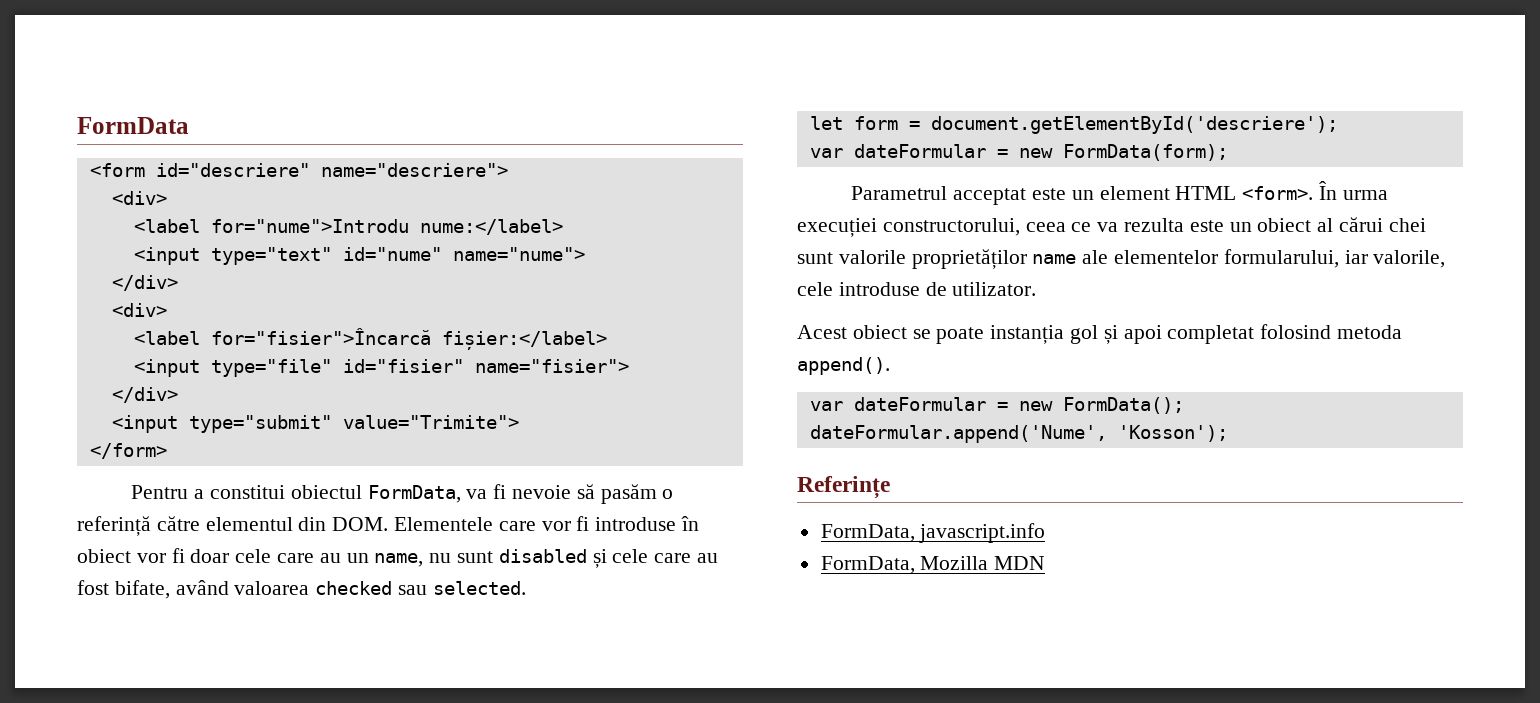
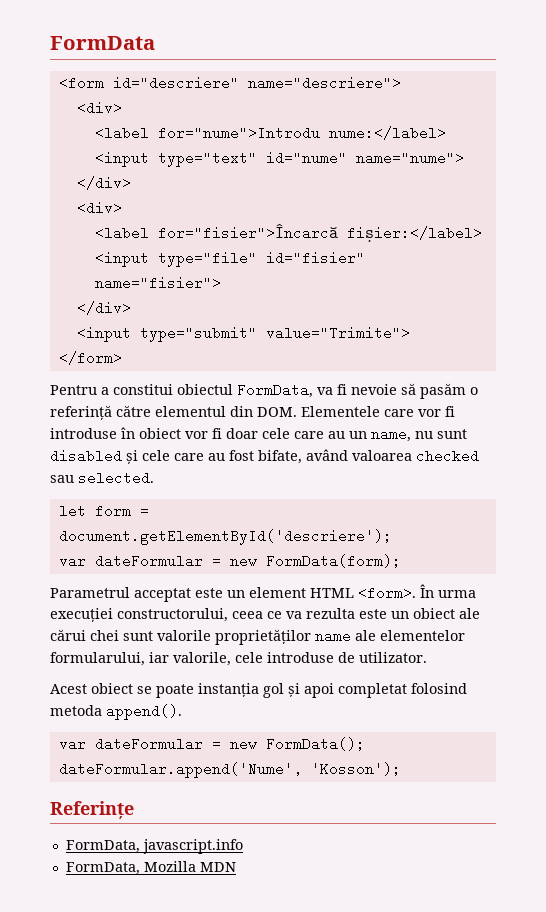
[1317,218,1334,232] al -> [459,608,480,619] ale

